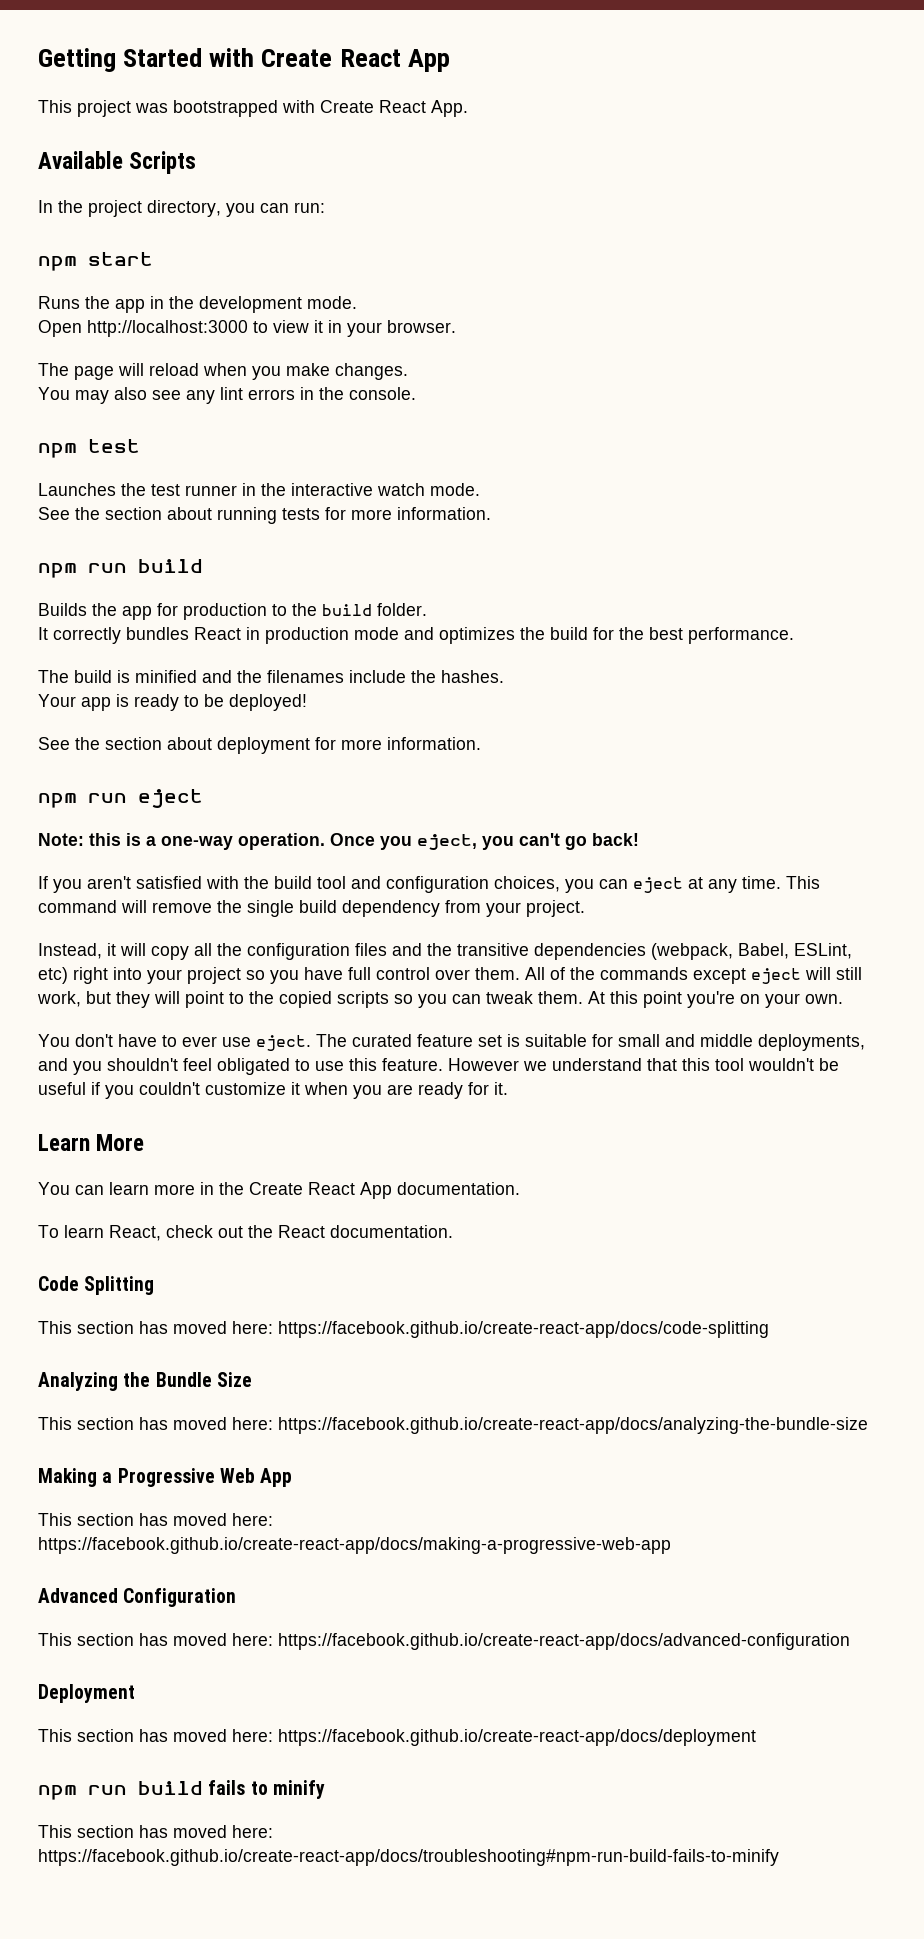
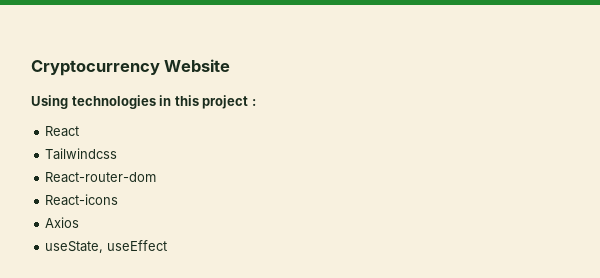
[38,48,450,72] [38,100,468,117] [38,151,197,174] [38,200,325,217] [38,252,153,271] [38,296,357,313] [38,320,456,337] [38,363,408,380] [38,387,416,404] [38,439,140,458] [38,483,480,496] [38,507,491,524] [38,559,203,578] [38,603,427,620] [38,627,794,644] [38,670,504,683] [38,694,307,711] [38,737,481,754] [38,789,203,808] [38,833,639,850] [38,876,820,893] [38,900,585,917] [38,943,852,960] [38,967,862,984] [37,991,843,1008] [38,1034,865,1051] [38,1058,839,1075] [38,1082,508,1099] [38,1134,145,1151] [38,1182,520,1199] [38,1225,453,1241] [38,1276,155,1295] [38,1321,769,1338] [38,1372,252,1391] [38,1417,868,1434] [38,1468,293,1487] [38,1513,273,1526] [38,1537,671,1554] [38,1588,237,1607] [38,1633,850,1650] [38,1684,135,1703] [38,1729,756,1746] [38,1780,325,1800] [38,1825,273,1838] [38,1849,779,1866] Getting Started with Create React App // This project was bootstrapped with Create React App. // Available Scripts // In the project directory, you can run: // npm start // Runs the app in the development mode. // Open http://localhost:3000 to view it in your browser. // The page will reload when you make changes. // You may also see any lint errors in the console. // npm test // Launches the test runner in the interactive watch mode. // See the section about running tests for more information. // npm run build // Builds the app for production to the build folder. // It correctly bundles React in production mode and optimizes the build for the best performance. // The build is minified and the filenames include the hashes. // Your app is ready to be deployed! // See the section about deployment for more information. // npm run eject // Note: this is a one-way operation. Once you eject, you can't go back! // If you aren't satisfied with the build tool and configuration choices, you can eject at any time. This command will remove the single build dependency from your project. // Instead, it will copy all the configuration files and the transitive dependencies (webpack, Babel, ESLint, etc) right into your project so you have full control over them. All of the commands except eject will still work, but they will point to the copied scripts so you can tweak them. At this point you're on your own. // You don't have to ever use eject. The curated feature set is suitable for small and middle deployments, and you shouldn't feel obligated to use this feature. However we understand that this tool wouldn't be useful if you couldn't customize it when you are ready for it. // Learn More // You can learn more in the Create React App documentation. // To learn React, check out the React documentation. // Code Splitting // This section has moved here: https://facebook.github.io/create-react-app/docs/code-splitting // Analyzing the Bundle Size // This section has moved here: https://facebook.github.io/create-react-app/docs/analyzing-the-bundle-size // Making a Progressive Web App // This section has moved here: https://facebook.github.io/create-react-app/docs/making-a-progressive-web-app // Advanced Configuration // This section has moved here: https://facebook.github.io/create-react-app/docs/advanced-configuration // Deployment // This section has moved here: https://facebook.github.io/create-react-app/docs/deployment // npm run build fails to minify // This section has moved here: https://facebook.github.io/create-react-app/docs/troubleshooting#npm-run-build-fails-to-minify -> [31,59,231,76] [31,95,256,109] [45,126,80,137] [45,148,118,160] [45,172,157,183] [45,194,119,206] [45,217,80,228] [45,240,168,253] Cryptocurrency Website // Using technologies in this project : // React // Tailwindcss // React-router-dom // React-icons // Axios // useState, useEffect

